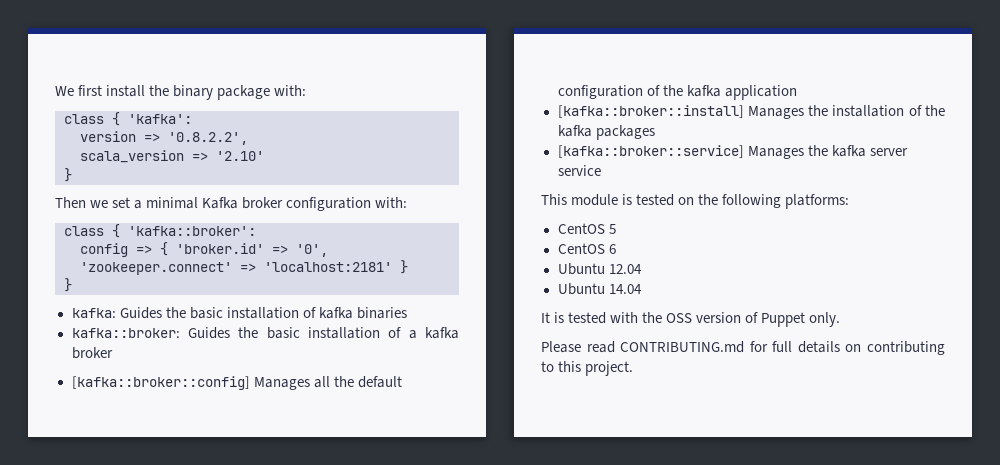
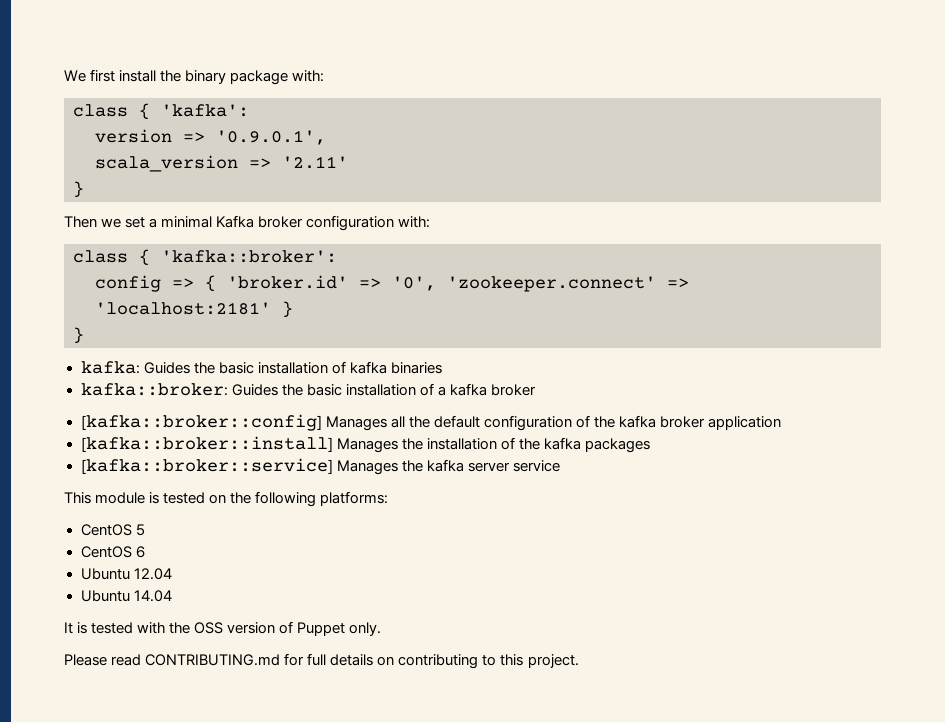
[168,132,248,145] '0.8.2.2', -> [216,130,326,145] '0.9.0.1',
[216,151,264,161] '2.10' -> [282,156,348,169] '2.11'
(721, 91) none -> [659,416,705,428] broker

